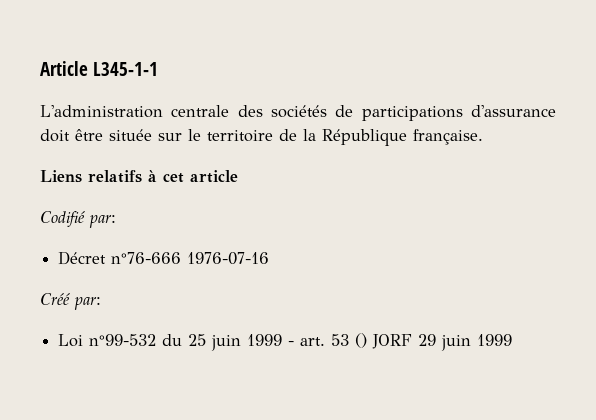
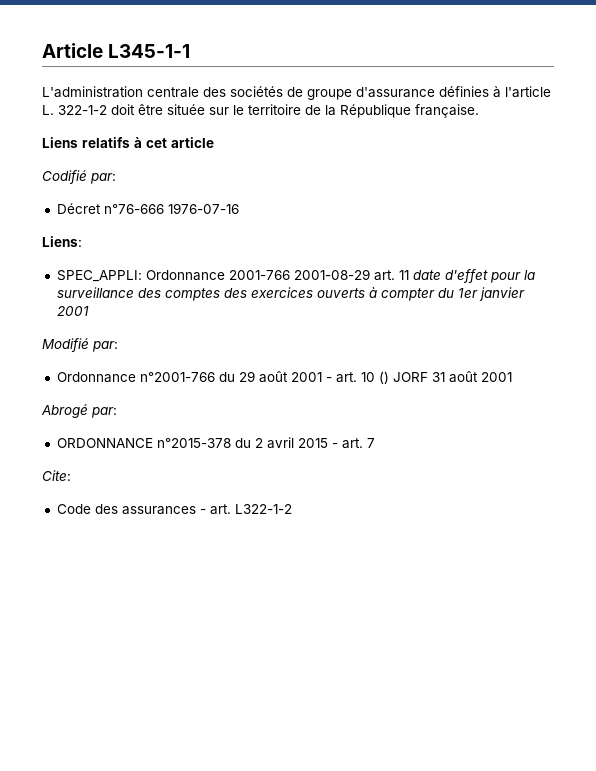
[361,105,556,121] participations d'assurance -> [307,86,551,100] [42,105,107,115] groupe d'assurance définies à l'article L. 322-1-2
[40,293,101,310] [58,334,350,351] Créé par: // Loi n°99-532 du 25 juin 1999 - art. 53 -> [42,236,82,247] [56,269,535,283] [56,287,525,301] [56,306,89,316] [42,338,118,352] [56,371,375,383] Liens: // SPEC_APPLI: Ordonnance 2001-766 2001-08-29 art. 11 date d'effet pour la surveillance des comptes des exercices ouverts à compter du 1er janvier 2001 // Modifié par: // Ordonnance n°2001-766 du 29 août 2001 - art. 10
[418,334,513,351] 29 juin 1999 -> [431,371,512,383] [41,404,117,418] [56,437,375,449] [42,470,71,481] [56,504,292,515] 31 août 2001 // Abrogé par: // ORDONNANCE n°2015-378 du 2 avril 2015 - art. 7 // Cite: // Code des assurances - art. L322-1-2

